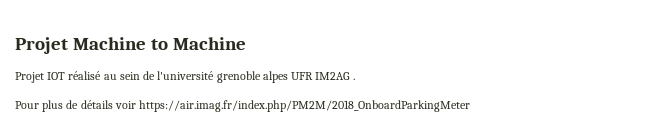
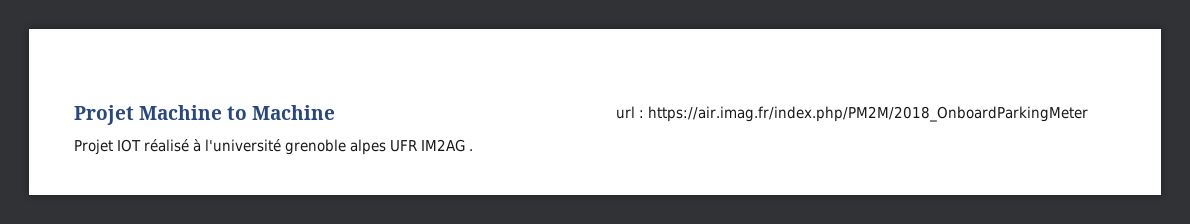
[103,71,156,80] au sein de -> [193,139,202,152] à
[15,100,136,112] Pour plus de détails voir -> [616,106,645,119] url :

